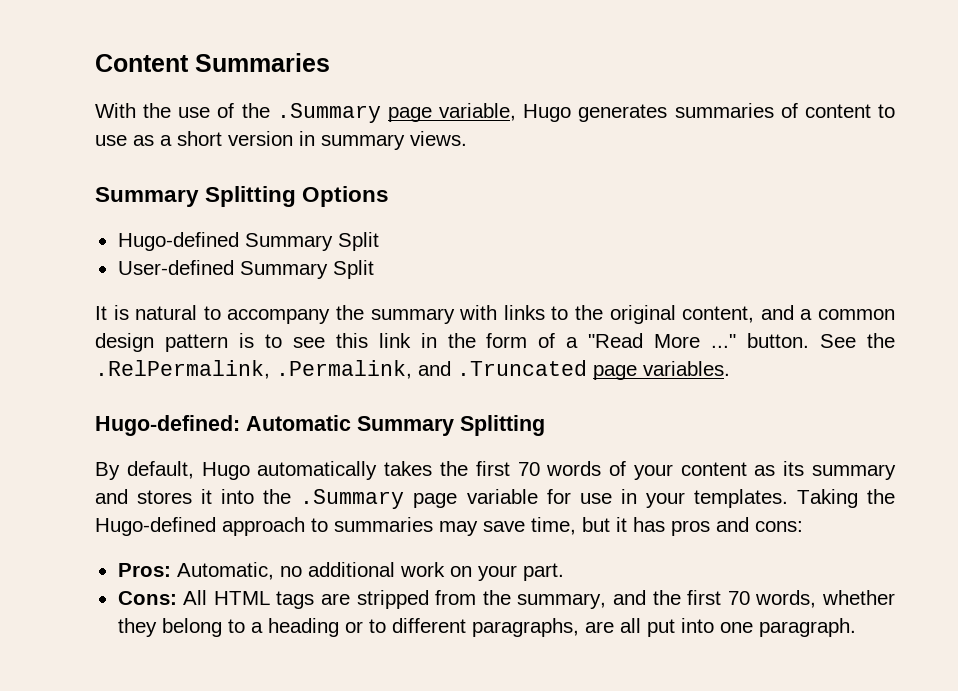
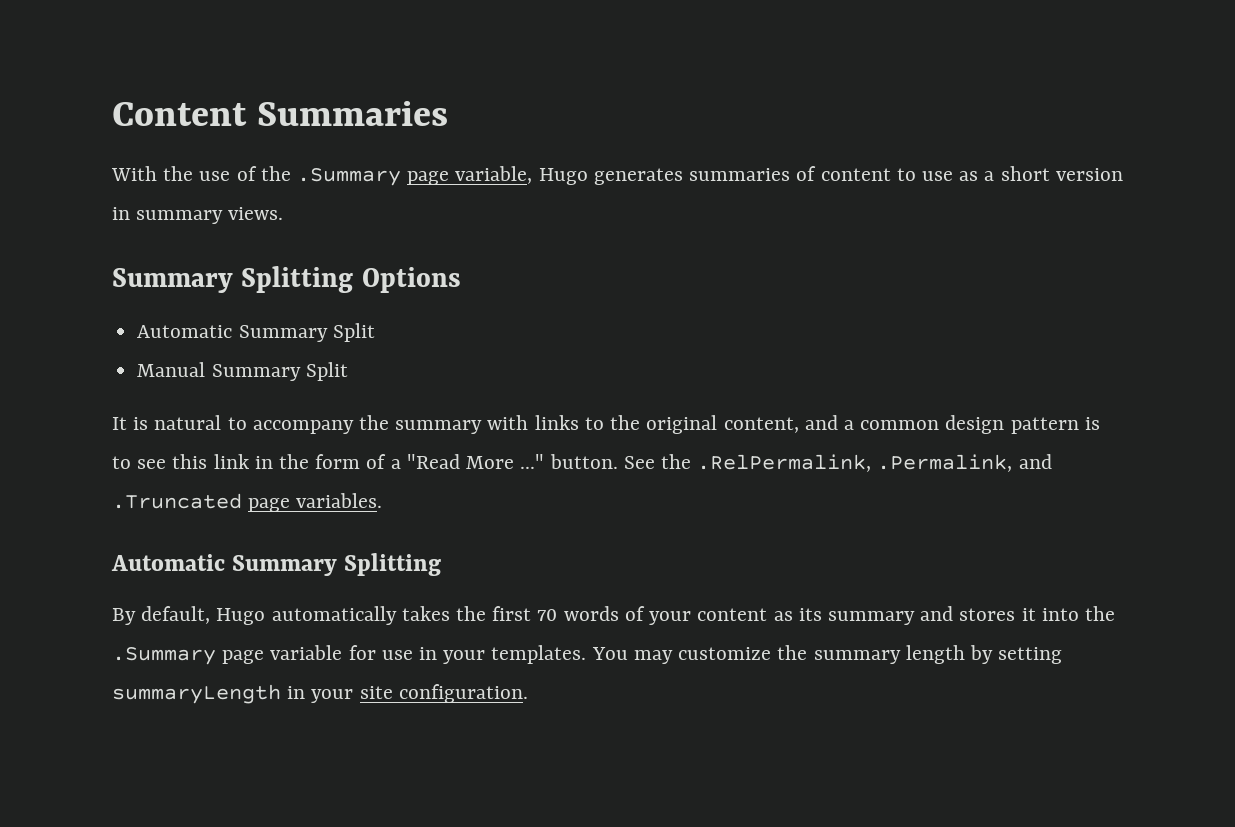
[117,232,379,251] [117,260,234,275] Hugo-defined Summary Split // User-defined -> [137,323,375,342] [137,362,206,377] Automatic Summary Split // Manual
[95,415,240,436] Hugo-defined: -> (383, 500) none
[796,489,895,508] [95,517,803,536] [117,562,564,581] [117,590,895,609] [117,618,856,637] Taking the Hugo-defined approach to summaries may save time, but it has pros and cons: // Pros: Automatic, no additional work on your part. // Cons: All HTML tags are stripped from the summary, and the first 70 words, whether they belong to a heading or to different paragraphs, are all put into one paragraph. -> [591,645,1063,664] [112,684,528,704] You may customize the summary length by setting summaryLength in your site configuration.

